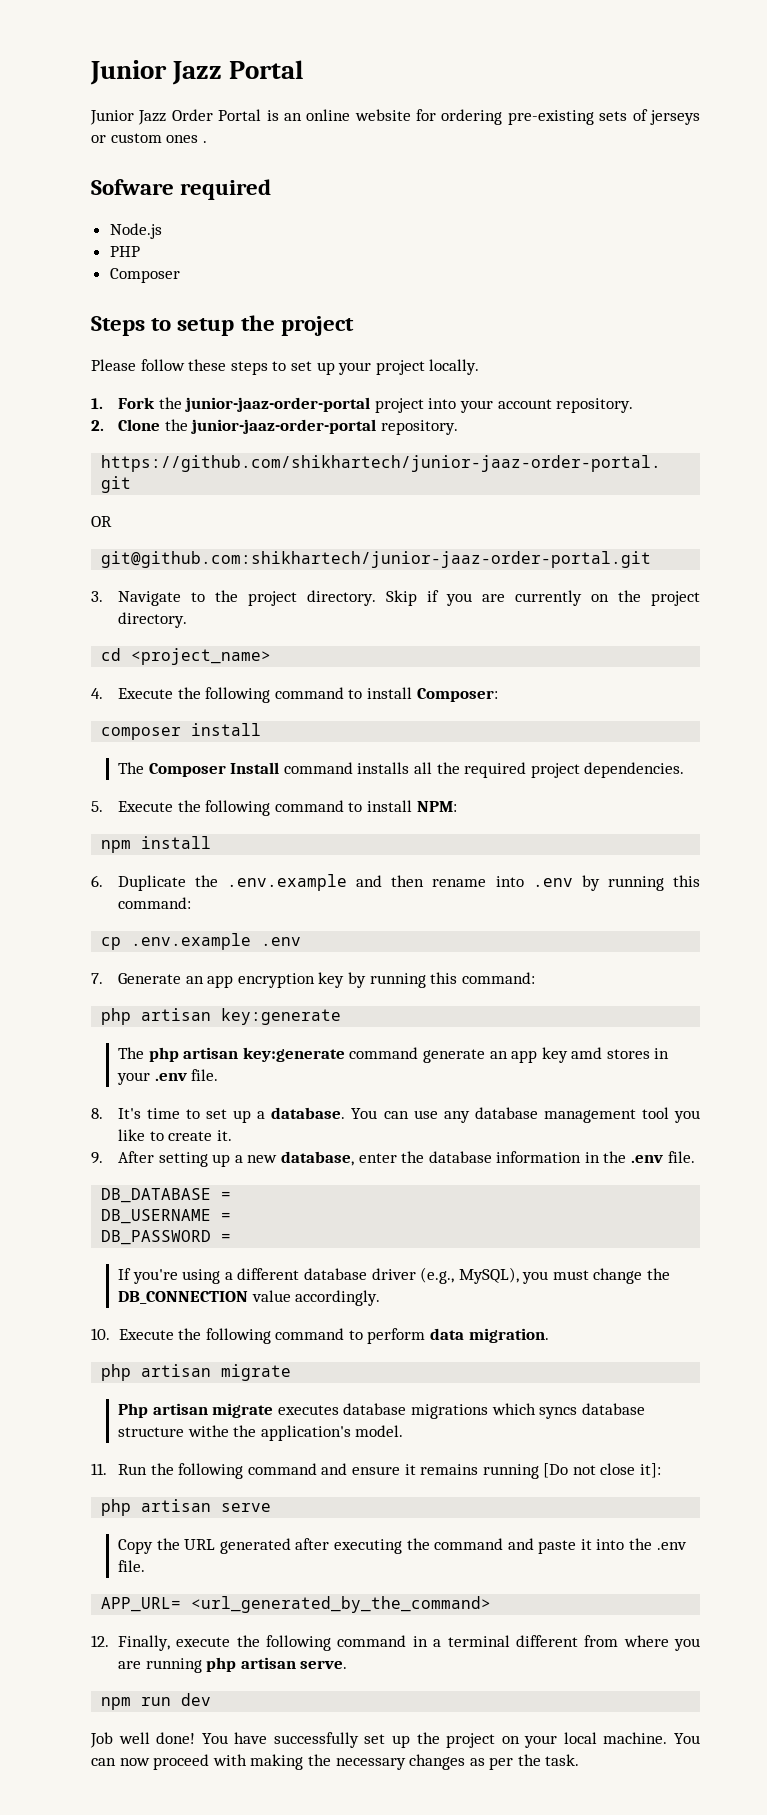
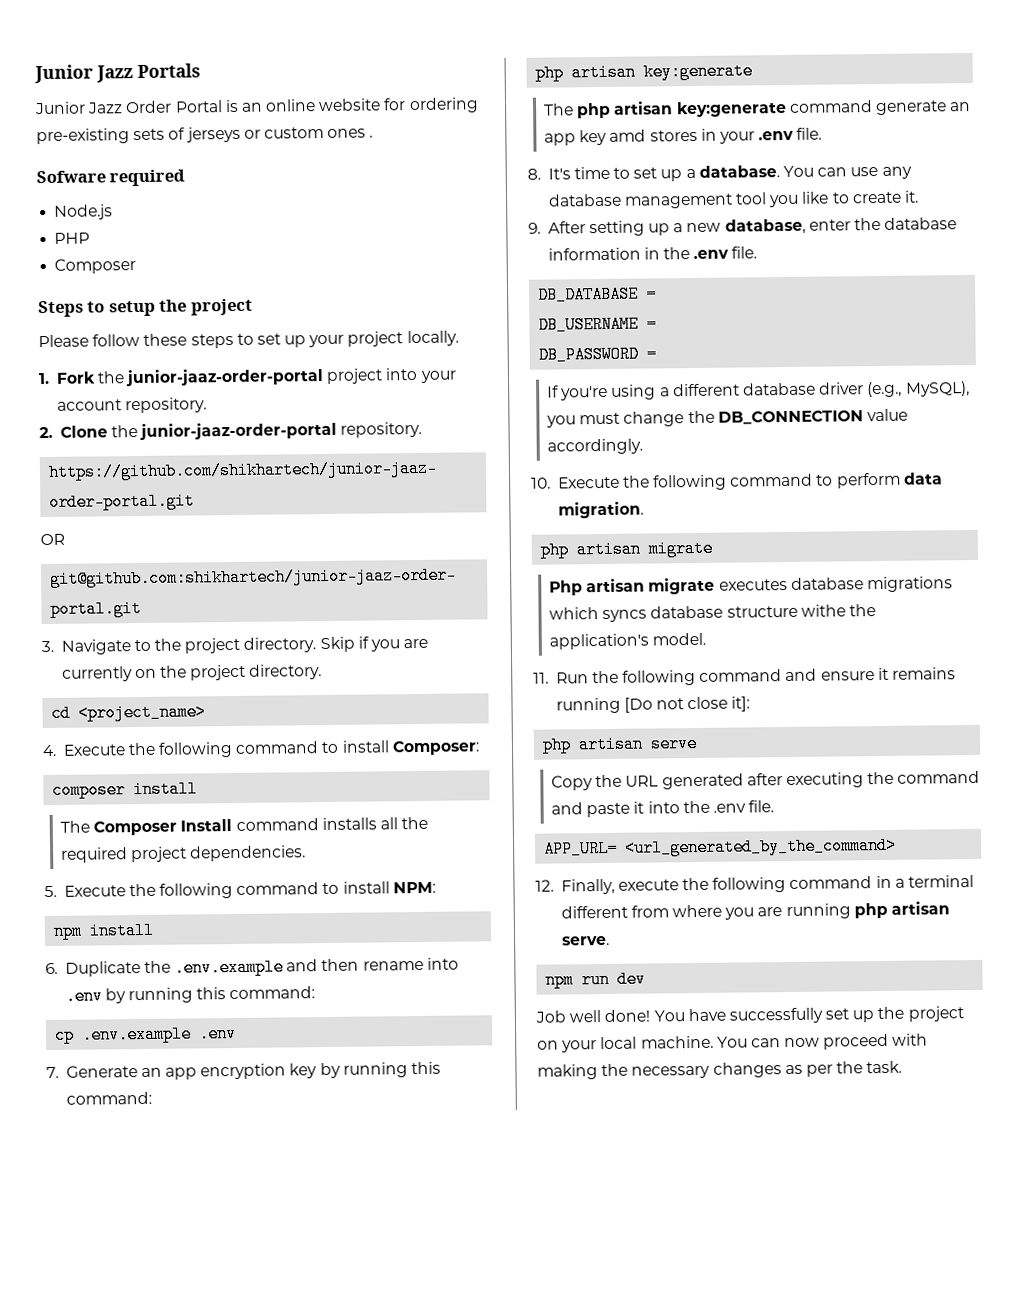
[90,60,304,85] Junior Jazz Portal -> [34,63,201,84] Junior Jazz Portals

